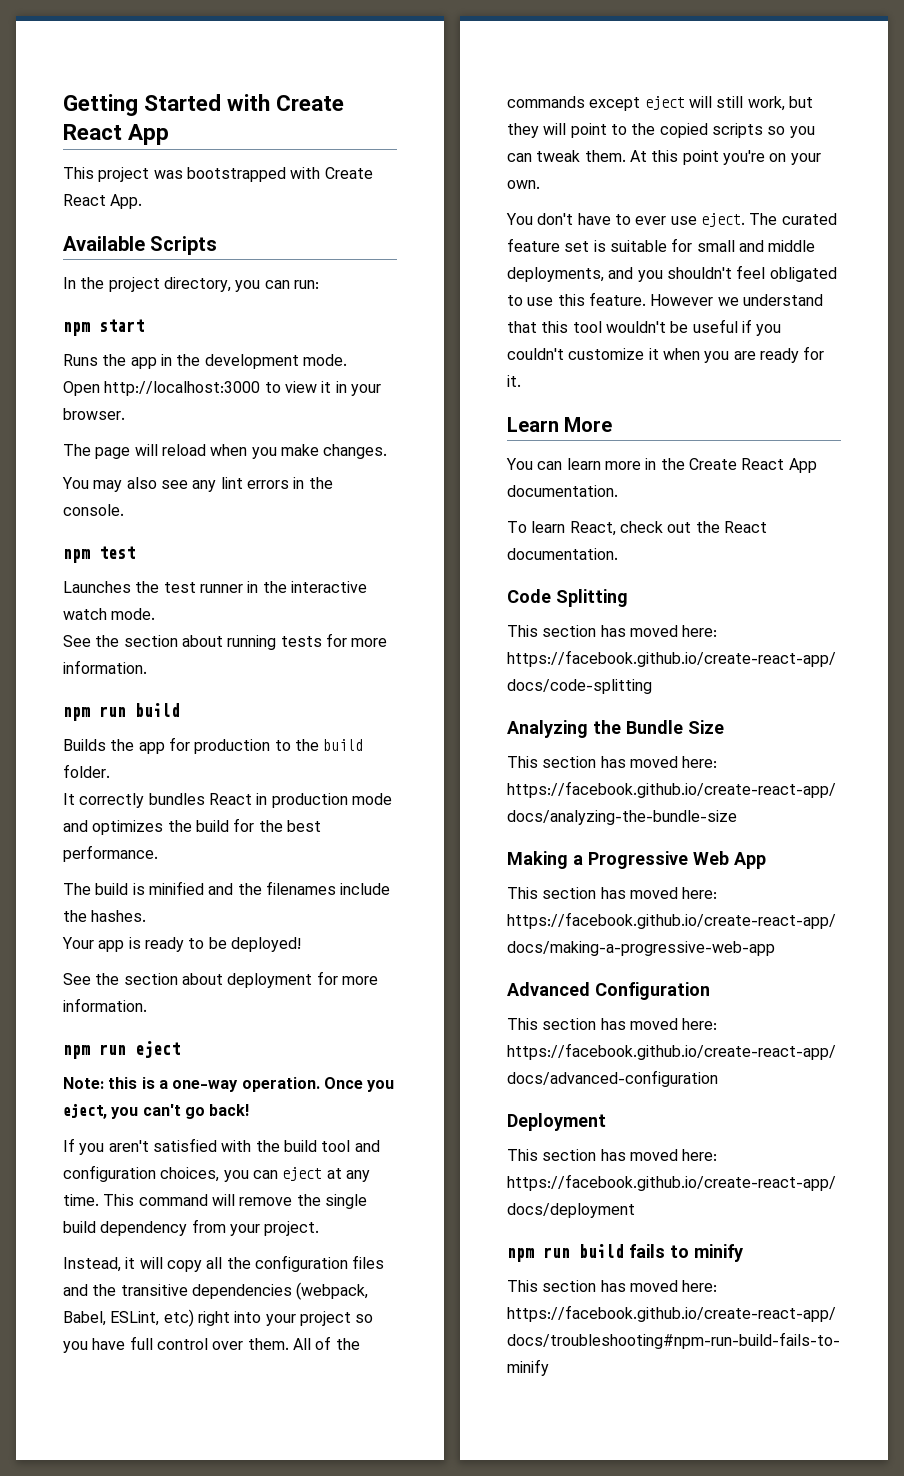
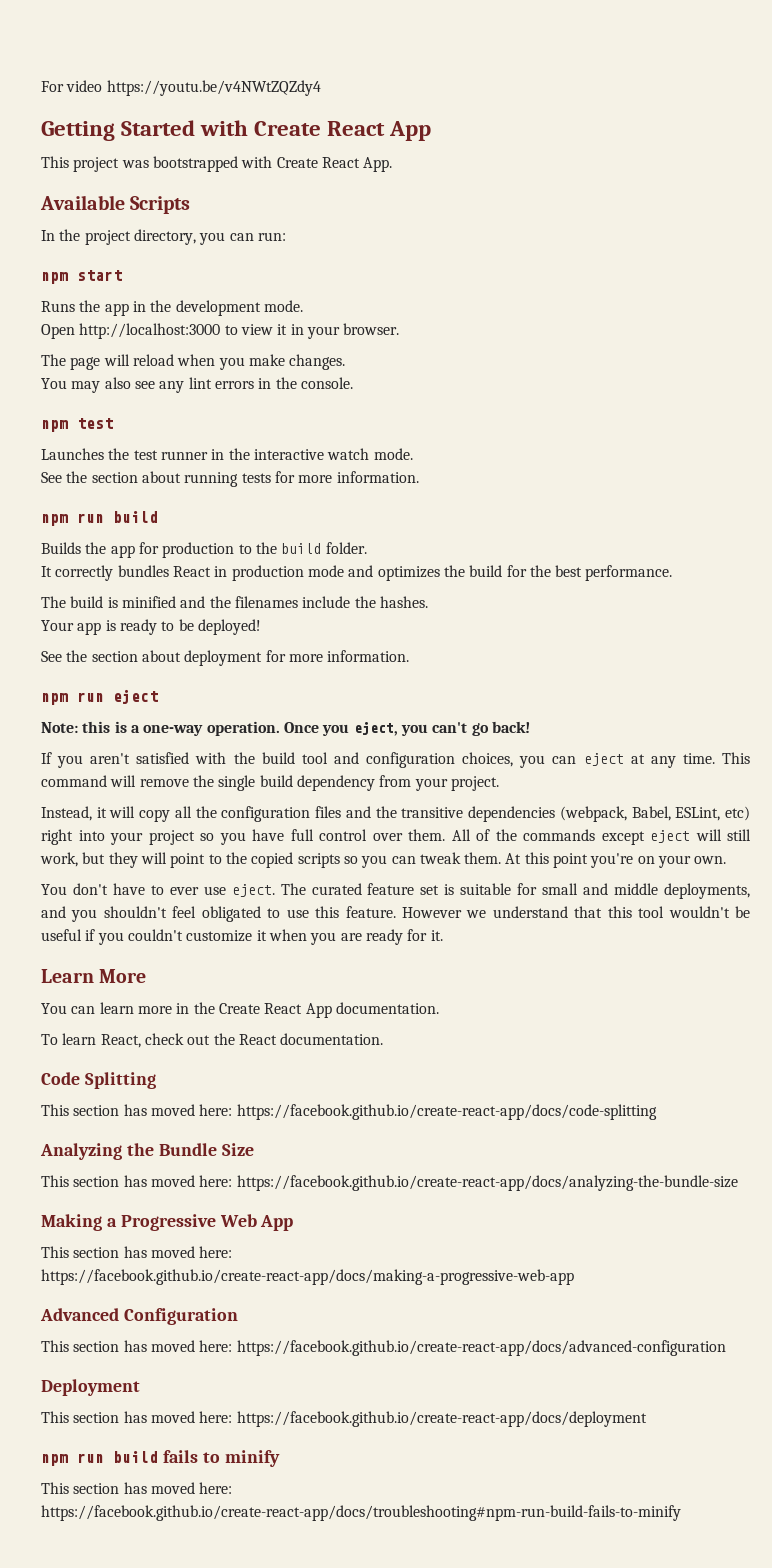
(63, 105) none -> [41,80,321,96] For video https://youtu.be/v4NWtZQZdy4 //

